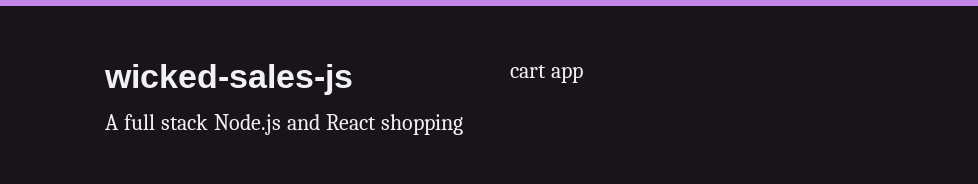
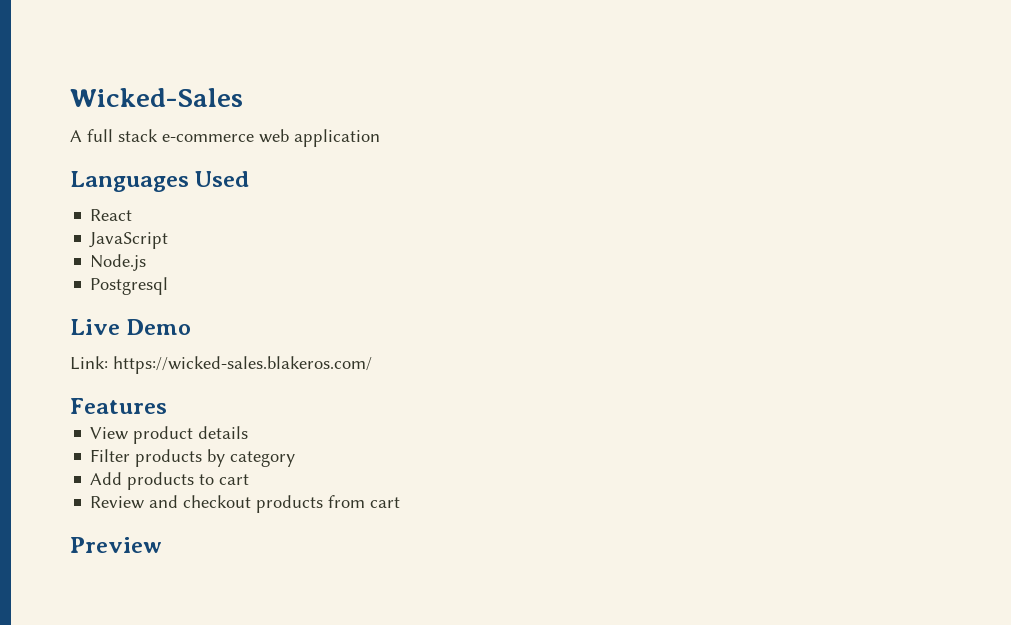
[104,64,353,95] wicked-sales-js -> [70,88,243,107] Wicked-Sales
[213,114,463,135] [510,65,583,83] Node.js and React shopping cart app -> [162,129,380,147] [70,171,250,192] [90,209,133,221] [89,232,169,249] [90,254,147,271] [90,277,169,295] [70,319,192,335] [70,356,372,374] [70,398,167,414] [90,426,249,444] [90,449,296,467] [90,472,250,490] [90,495,401,513] [70,537,162,553] e-commerce web application // Languages Used // React // JavaScript // Node.js // Postgresql // Live Demo // Link: https://wicked-sales.blakeros.com/ // Features // View product details // Filter products by category // Add products to cart // Review and checkout products from cart // Preview

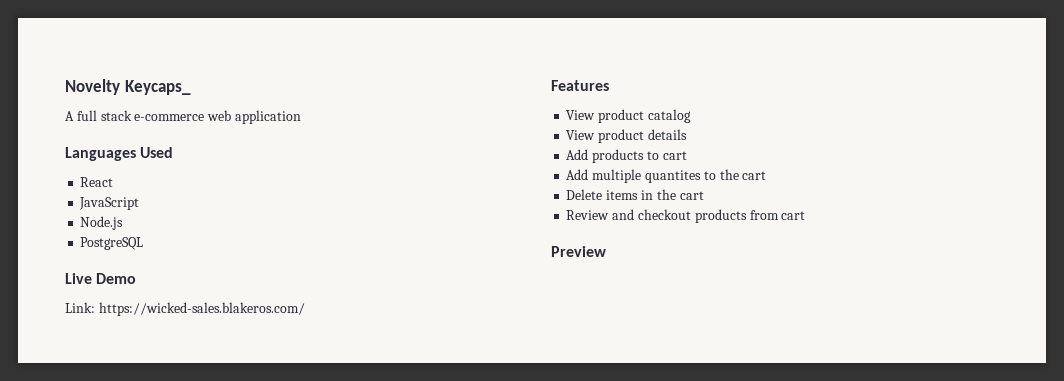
[70,88,243,107] Wicked-Sales -> [65,79,191,95] Novelty Keycaps_
[90,277,169,295] Postgresql -> [80,237,144,250] PostgreSQL
(167, 406) none -> [566,109,691,123] // View product catalog
[90,449,296,467] // Filter products by category -> (687, 134) none
(250, 479) none -> [566,169,767,183] [566,189,704,200] // Add multiple quantites to the cart // Delete items in the cart

